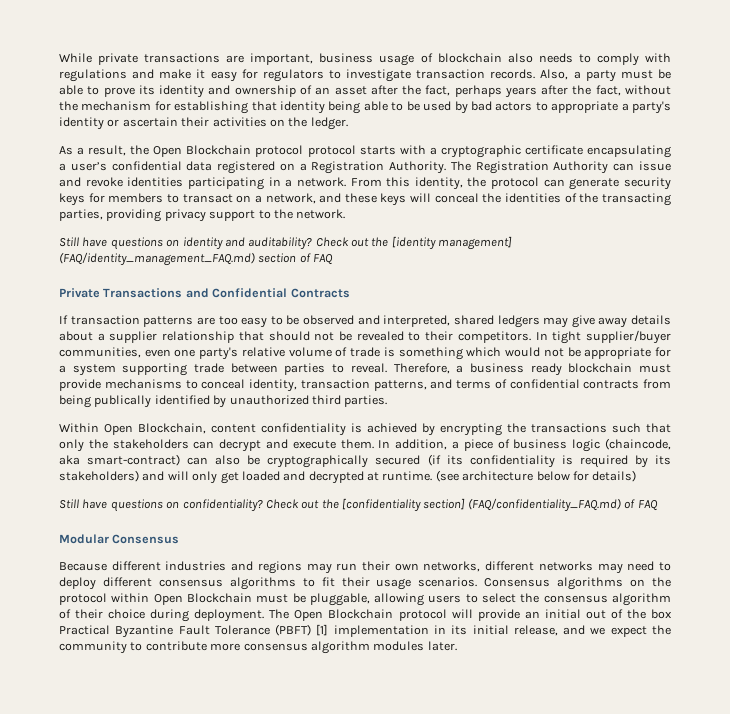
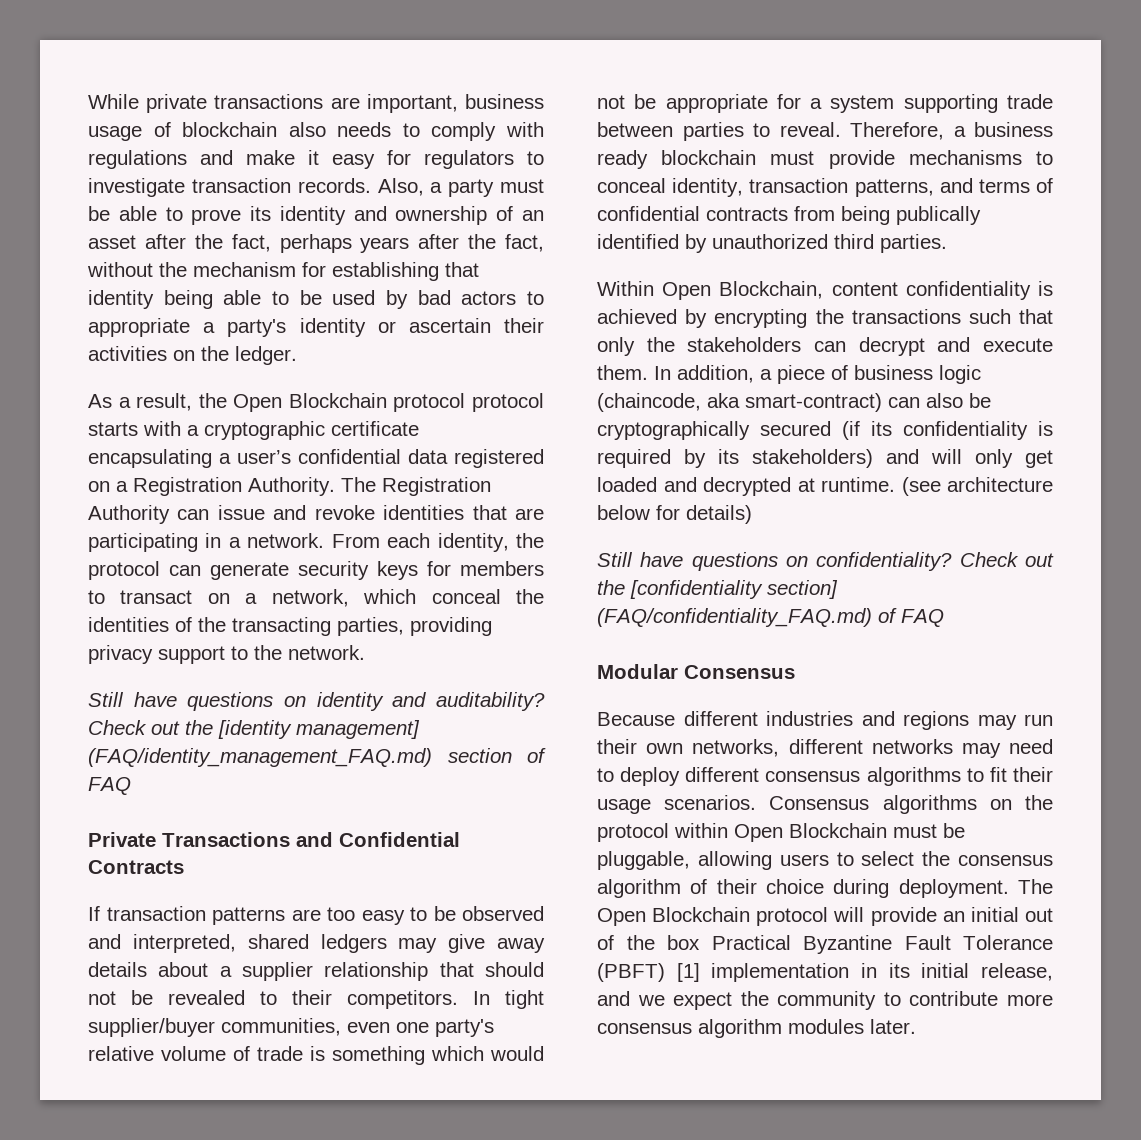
(184, 182) none -> [472,505,544,520] that are
[386,177,411,187] this -> [387,533,431,548] each
[319,193,432,206] and these keys will -> [363,589,417,604] which

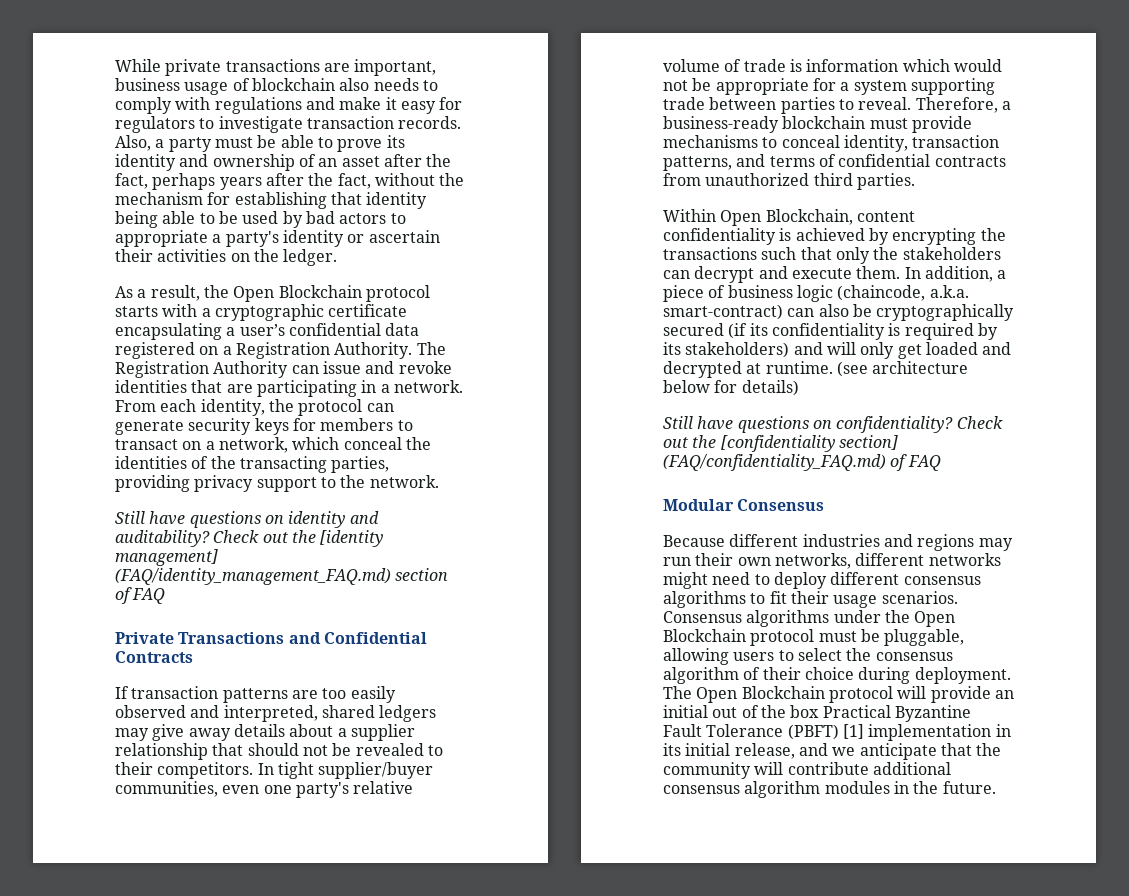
[472,393,544,412] protocol -> (430, 293) none
[361,906,456,925] easy to be -> [350,686,396,703] easily
[332,1046,425,1065] something -> [806,59,899,72] information
[974,122,1053,137] [597,150,648,169] business ready -> [663,116,779,133] business-ready
[841,206,981,225] [597,234,707,253] being publically identified by -> (701, 179) none
[707,393,740,408] aka -> [929,285,969,298] a.k.a.
[961,743,1001,758] may -> [663,572,708,589] might
[989,795,1053,810] [597,823,887,842] on the protocol within Open Blockchain -> [833,610,956,627] [663,629,815,646] under the Open Blockchain protocol
[673,991,1053,1010] [597,1019,916,1038] expect the community to contribute more consensus algorithm modules later. -> [859,743,1002,760] [663,762,951,779] [663,781,996,798] anticipate that the community will contribute additional consensus algorithm modules in the future.

